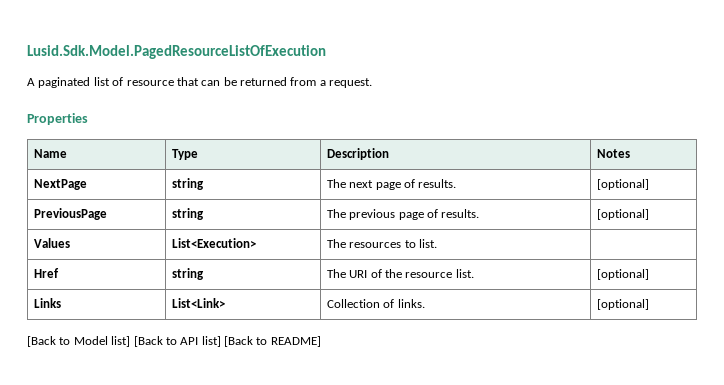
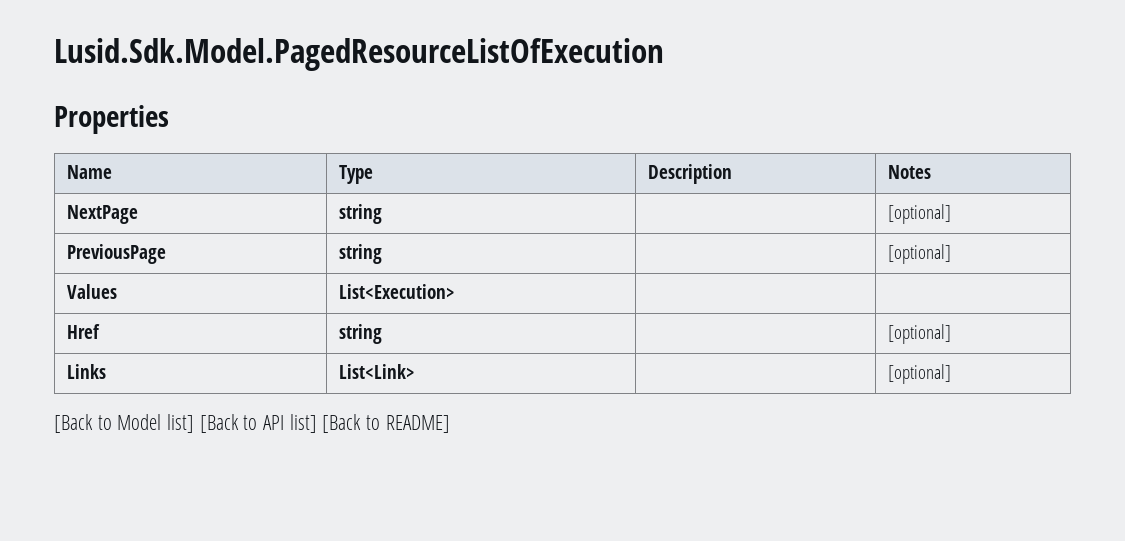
[27,77,373,88] // A paginated list of resource that can be returned from a request. -> (664, 54) none
[326,179,457,190] [596,179,649,190] [33,208,107,220] [171,208,204,220] [326,209,480,220] [596,209,649,220] [33,238,70,248] [171,238,256,248] [326,239,437,248] [33,268,59,278] [171,268,204,280] [326,269,474,278] The next page of results. | [optional] // PreviousPage | string | The previous page of results. | [optional] // Values | List<Execution> | The resources to list. | // Href | string | The URI of the resource list. -> [887,204,951,224] [66,244,166,264] [338,244,382,264] [887,244,951,264] [66,284,117,299] [338,284,455,299] [66,324,100,339] [338,324,382,344] | [optional] // PreviousPage | string | | [optional] // Values | List<Execution> | | // Href | string |
[326,299,425,308] Collection of links. -> (415, 371) none

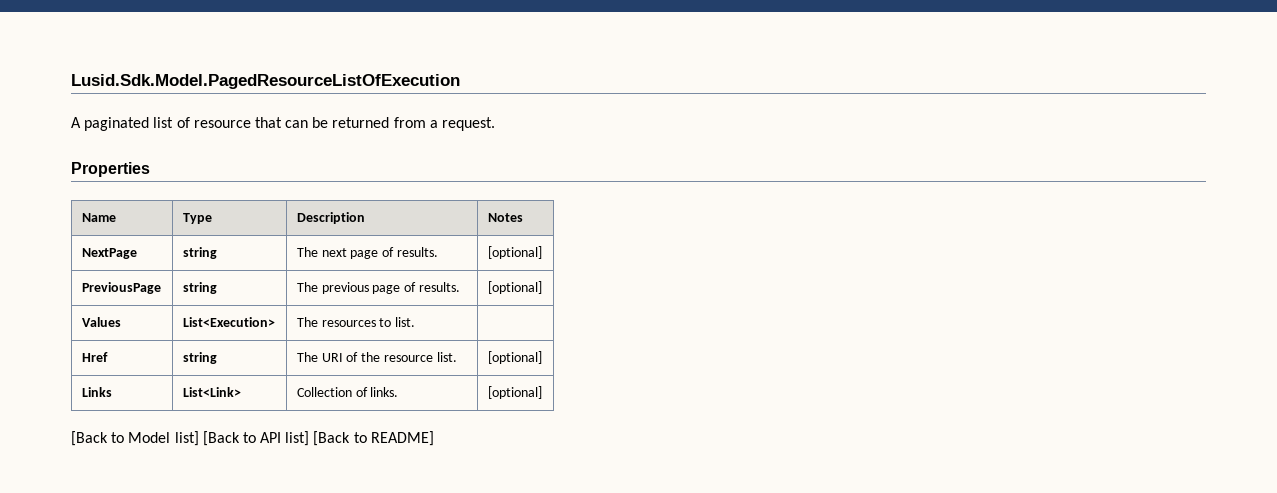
(664, 54) none -> [71,117,496,131] // A paginated list of resource that can be returned from a request.
[887,204,951,224] [66,244,166,264] [338,244,382,264] [887,244,951,264] [66,284,117,299] [338,284,455,299] [66,324,100,339] [338,324,382,344] | [optional] // PreviousPage | string | | [optional] // Values | List<Execution> | | // Href | string | -> [296,247,438,259] [487,246,542,259] [81,282,161,294] [182,282,217,294] [296,282,460,294] [487,281,542,294] [81,317,121,327] [182,317,275,327] [296,317,416,327] [81,352,108,362] [182,352,217,364] [296,352,457,362] The next page of results. | [optional] // PreviousPage | string | The previous page of results. | [optional] // Values | List<Execution> | The resources to list. | // Href | string | The URI of the resource list.
(415, 371) none -> [296,387,399,397] Collection of links.

